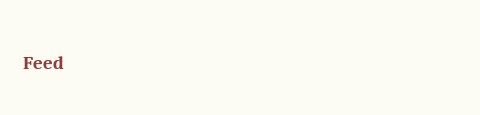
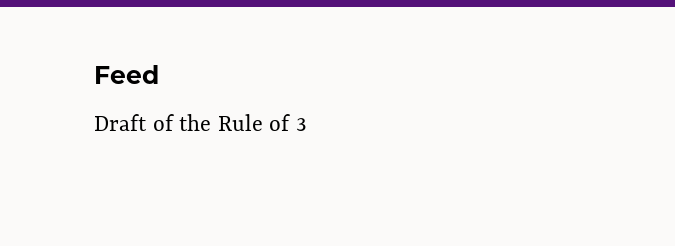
(64, 62) none -> [94,114,308,131] // Draft of the Rule of 3

